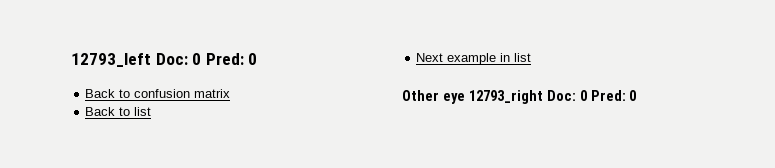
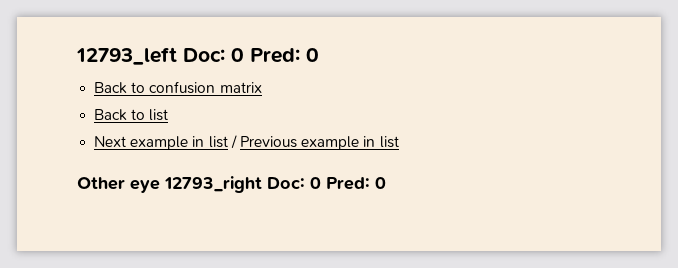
(532, 57) none -> [230,135,399,150] / Previous example in list

